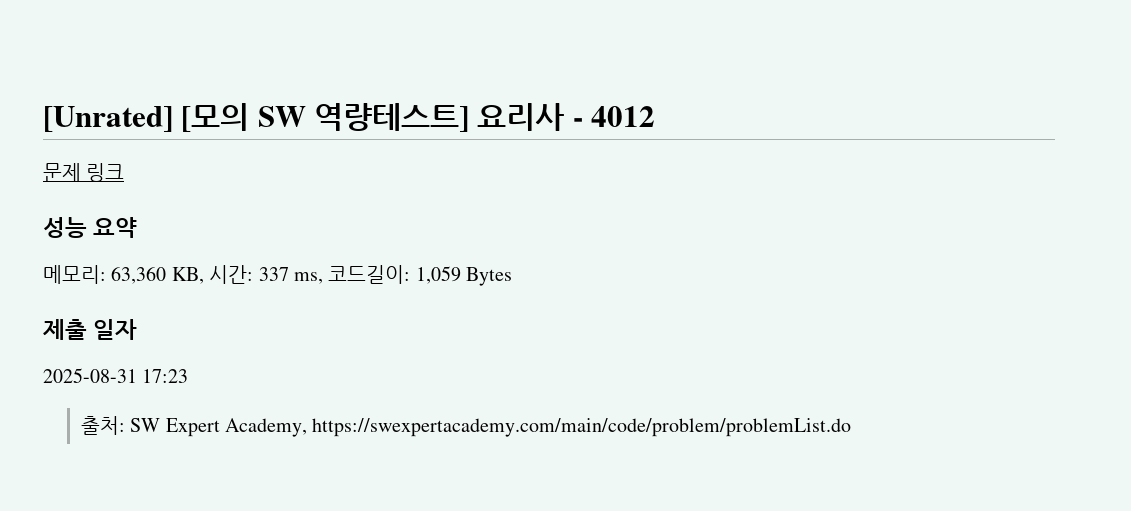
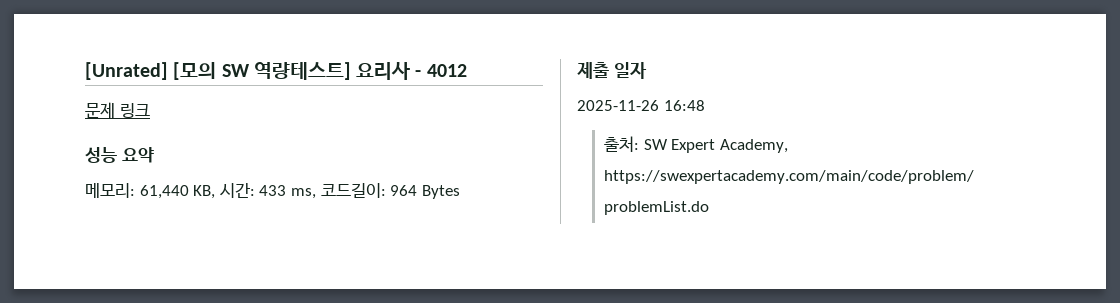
[111,266,167,284] 63,360 -> [139,185,189,199] 61,440
[258,267,289,281] 337 -> [259,185,287,196] 433
[415,266,461,284] 1,059 -> [390,185,418,196] 964
[43,368,189,383] 2025-08-31 17:23 -> [577,100,705,111] 2025-11-26 16:48

